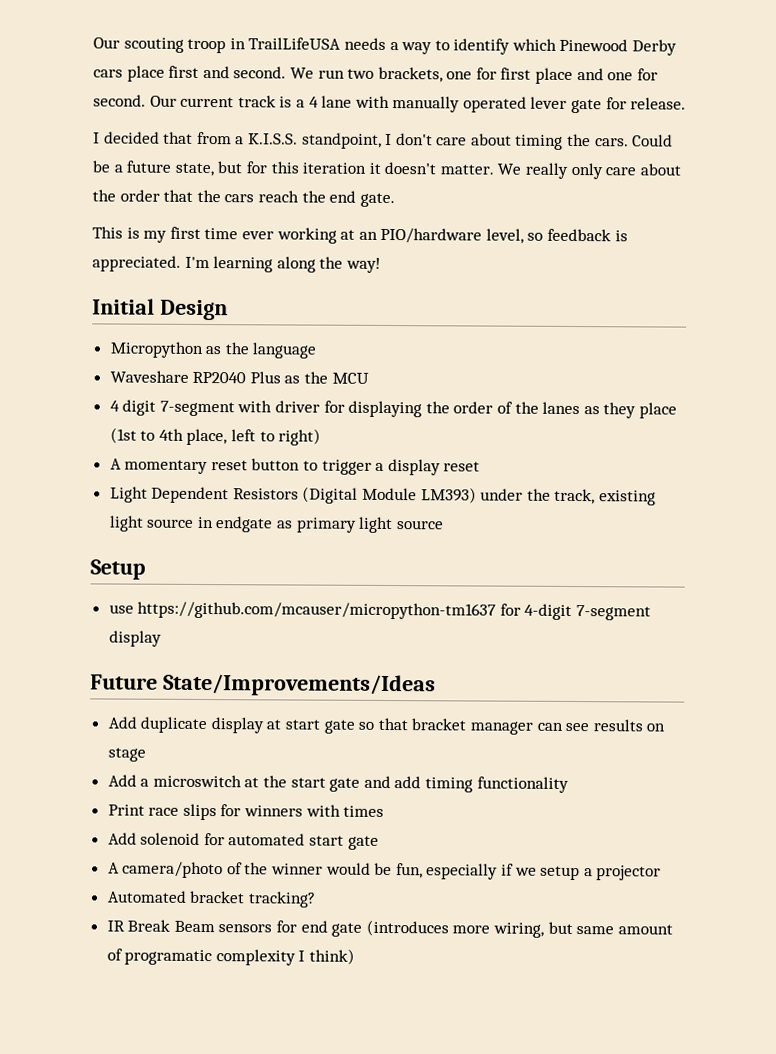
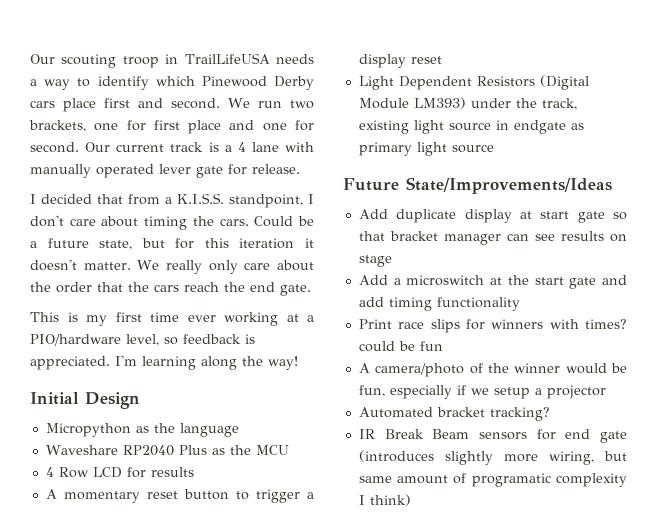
[358,231,378,240] an -> [307,315,314,322] a
[122,399,677,419] [109,427,322,446] digit 7-segment with driver for displaying the order of the lanes as they place (1st to 4th place, left to right) -> [58,467,194,478] Row LCD for results
[90,559,146,580] [108,601,652,621] [108,630,162,647] // Setup // use https://github.com/mcauser/micropython-tm1637 for 4-digit 7-segment display -> (494, 148) none
[343,805,385,817] [107,832,379,850] times // Add solenoid for automated start gate -> [585,319,627,329] [358,341,443,352] times? could be fun
(449, 928) none -> [444,451,493,465] slightly

